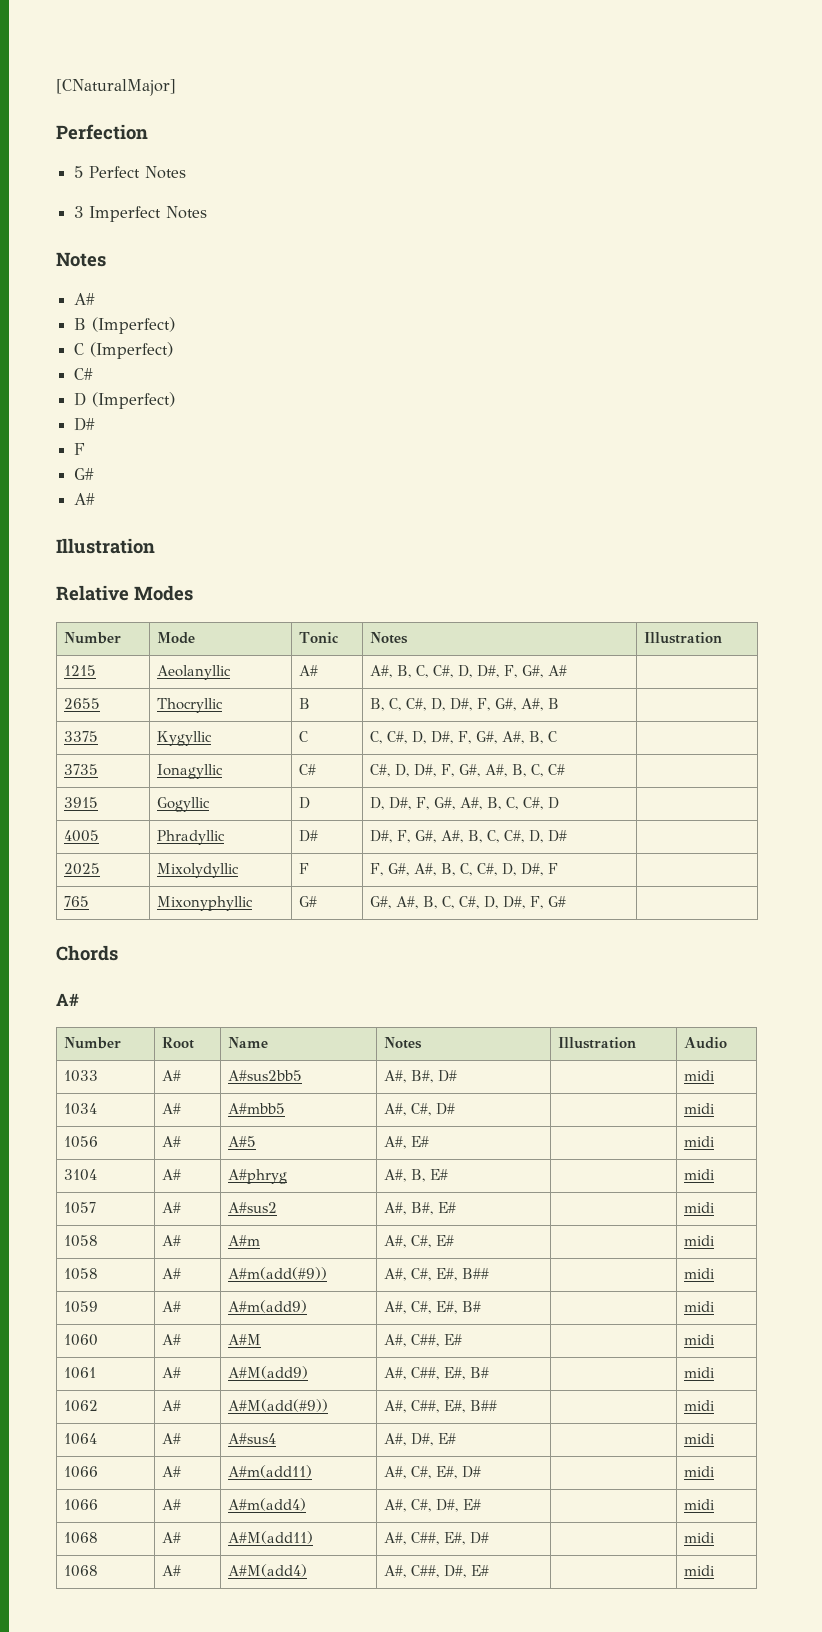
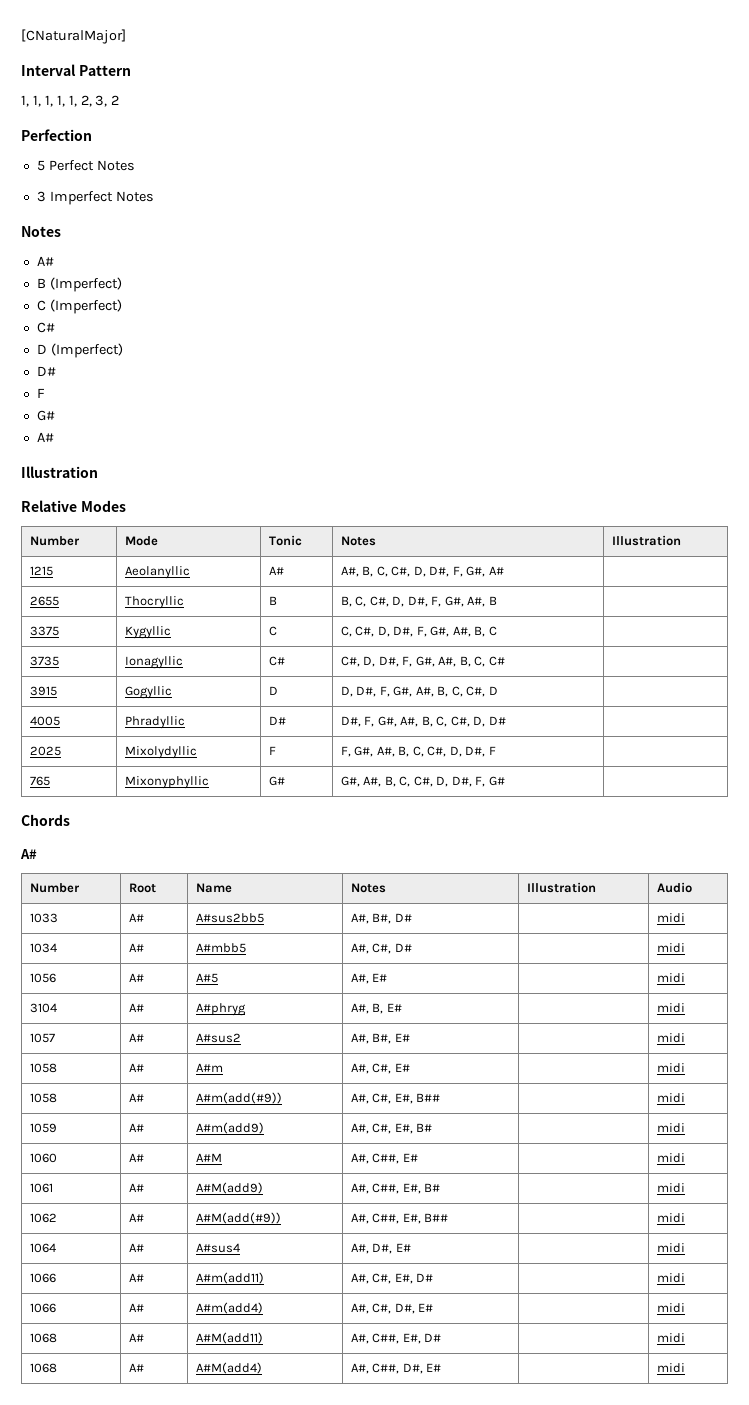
(176, 87) none -> [21,64,131,76] [21,95,120,107] // Interval Pattern // 1, 1, 1, 1, 1, 2, 3, 2

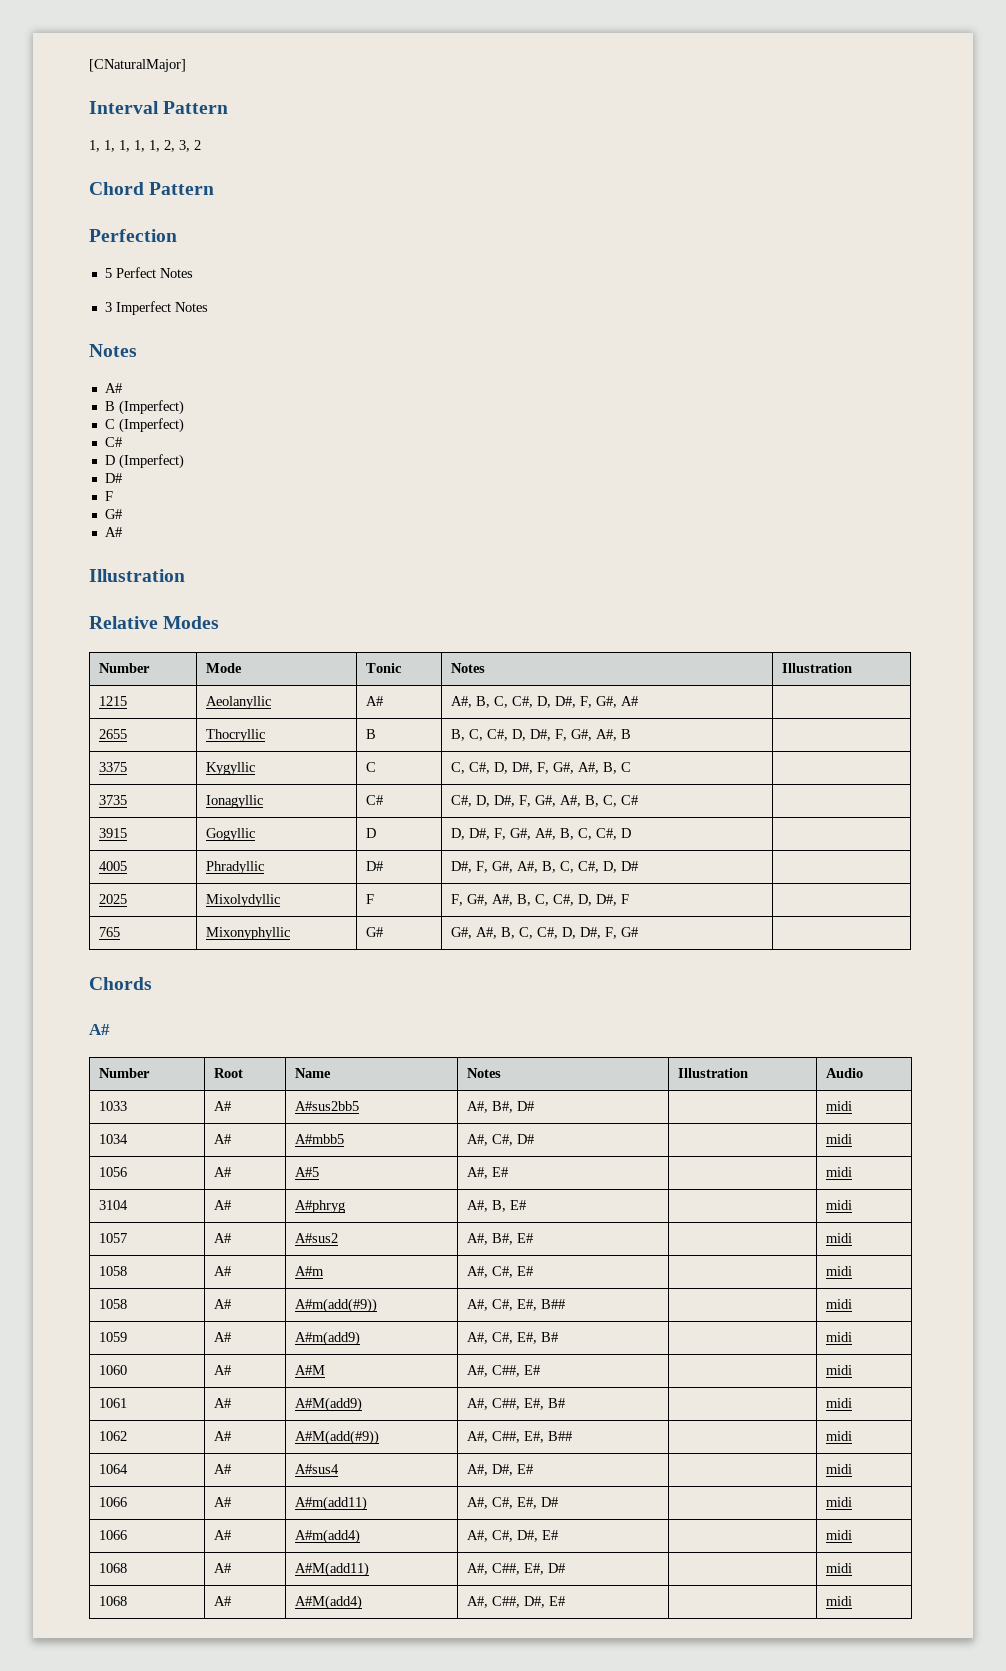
(120, 100) none -> [89,182,215,195] // Chord Pattern

